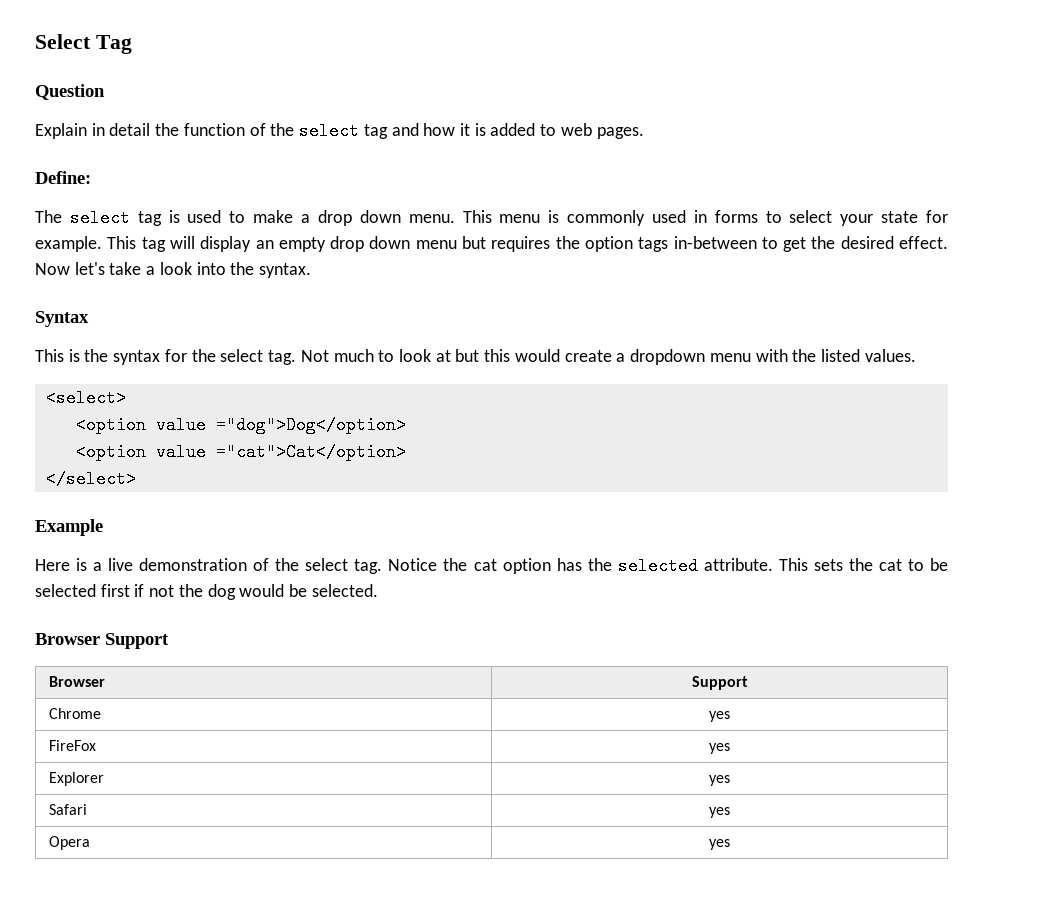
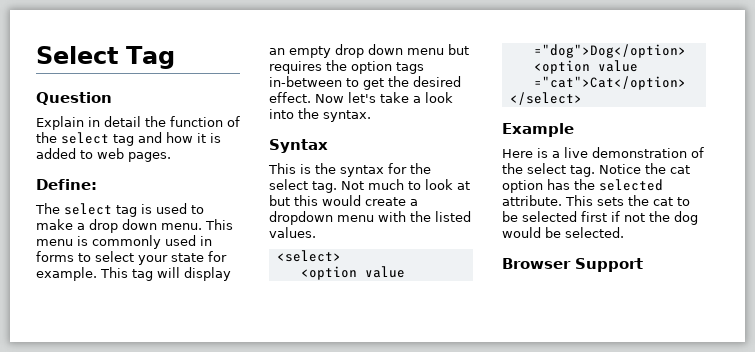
[48,676,105,687] [691,676,748,690] [48,708,101,719] [709,711,730,722] [48,740,96,751] [709,743,730,754] [48,772,104,786] [709,775,730,786] [48,804,87,815] [709,807,730,818] [48,836,90,850] [709,839,730,850] // Browser | Support // Chrome | yes // FireFox | yes // Explorer | yes // Safari | yes // Opera | yes -> (643, 265) none

